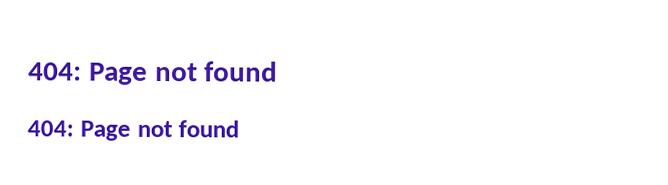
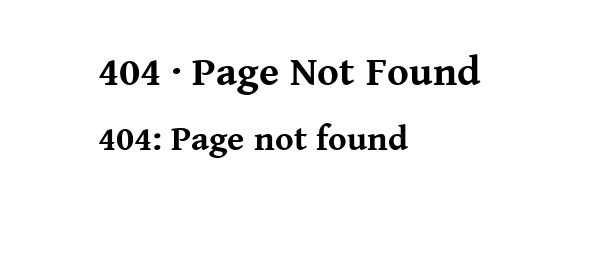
[28,61,279,85] 404: Page not found -> [98,54,481,95] 404 · Page Not Found

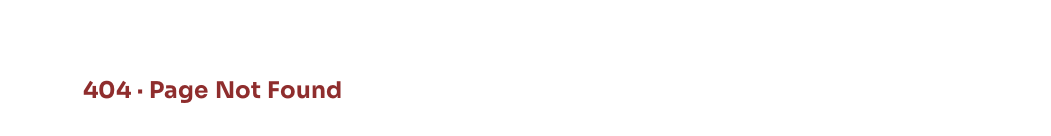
[98,123,410,158] // 404: Page not found -> (342, 90) none

